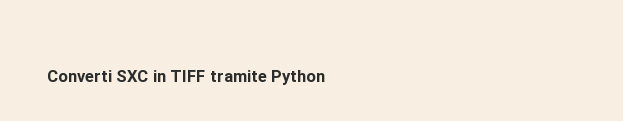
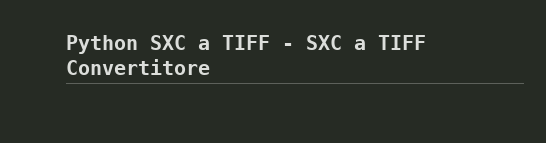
[47,70,326,85] Converti SXC in TIFF tramite Python -> [66,35,426,54] [66,59,210,75] Python SXC a TIFF - SXC a TIFF Convertitore

